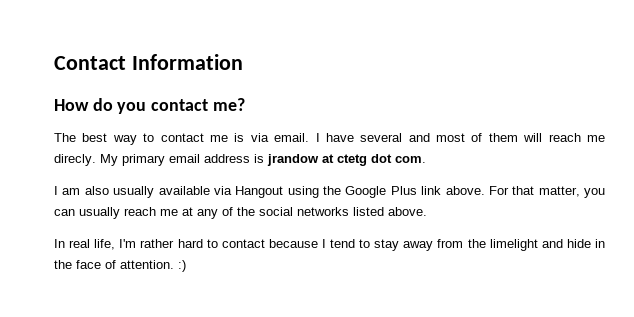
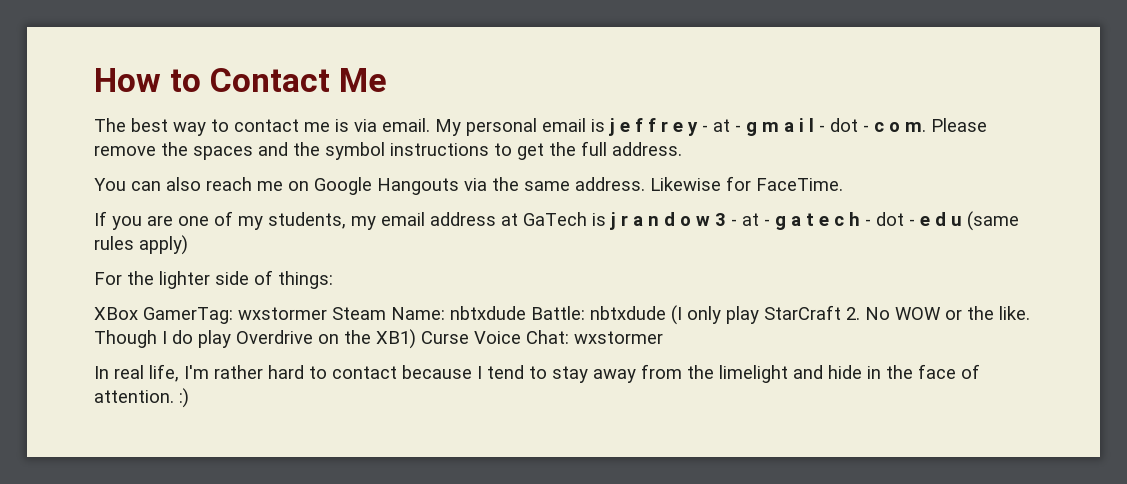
[54,54,243,70] [54,98,245,114] Contact Information // How do you contact me? -> [94,68,388,92] How to Contact Me
[315,133,606,142] [54,154,426,166] [54,186,605,198] [54,207,427,219] I have several and most of them will reach me direcly. My primary email address is jrandow at ctetg dot com. // I am also usually available via Hangout using the Google Plus link above. For that matter, you can usually reach me at any of the social networks listed above. -> [435,118,987,136] [94,141,682,160] [94,176,843,195] [94,211,1019,231] [94,235,188,255] [94,270,333,289] [94,305,1030,325] [94,329,663,349] My personal email is j e f f r e y - at - g m a i l - dot - c o m. Please remove the spaces and the symbol instructions to get the full address. // You can also reach me on Google Hangouts via the same address. Likewise for FaceTime. // If you are one of my students, my email address at GaTech is j r a n d o w 3 - at - g a t e c h - dot - e d u (same rules apply) // For the lighter side of things: // XBox GamerTag: wxstormer Steam Name: nbtxdude Battle: nbtxdude (I only play StarCraft 2. No WOW or the like. Though I do play Overdrive on the XB1) Curse Voice Chat: wxstormer

